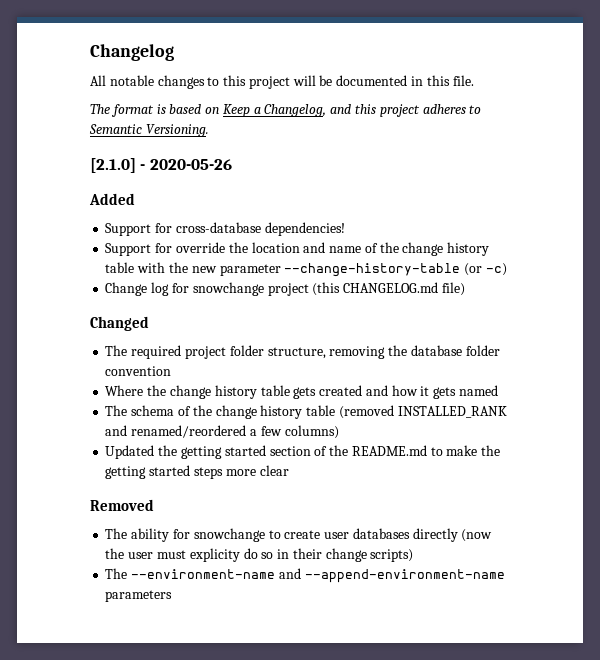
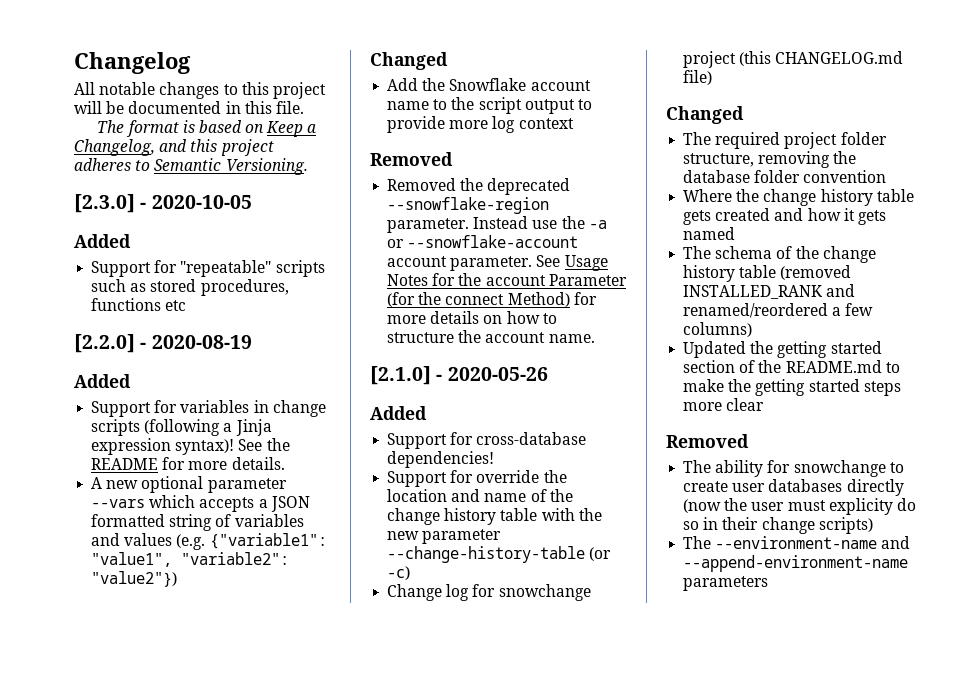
(209, 130) none -> [74,194,252,213] [74,234,131,248] [91,260,325,277] [91,279,289,296] [91,298,187,311] [74,334,252,353] [74,374,131,388] [91,400,326,417] [91,419,272,436] [91,438,290,455] [91,457,285,470] [91,476,287,493] [91,495,310,512] [91,514,304,531] [91,533,327,550] [91,552,290,567] [91,571,178,587] [370,52,448,70] [387,78,591,91] [387,97,592,114] [387,116,574,133] [370,152,453,166] [387,178,571,195] [387,197,550,214] [387,216,607,233] [387,235,579,248] [387,255,608,271] [387,273,627,286] [387,292,597,307] [387,311,557,324] [387,330,595,343] // [2.3.0] - 2020-10-05 // Added // Support for "repeatable" scripts such as stored procedures, functions etc // [2.2.0] - 2020-08-19 // Added // Support for variables in change scripts (following a Jinja expression syntax)! See the README for more details. // A new optional parameter --vars which accepts a JSON formatted string of variables and values (e.g. {"variable1": "value1", "variable2": "value2"}) // Changed // Add the Snowflake account name to the script output to provide more log context // Removed // Removed the deprecated --snowflake-region parameter. Instead use the -a or --snowflake-account account parameter. See Usage Notes for the account Parameter (for the connect Method) for more details on how to structure the account name.

